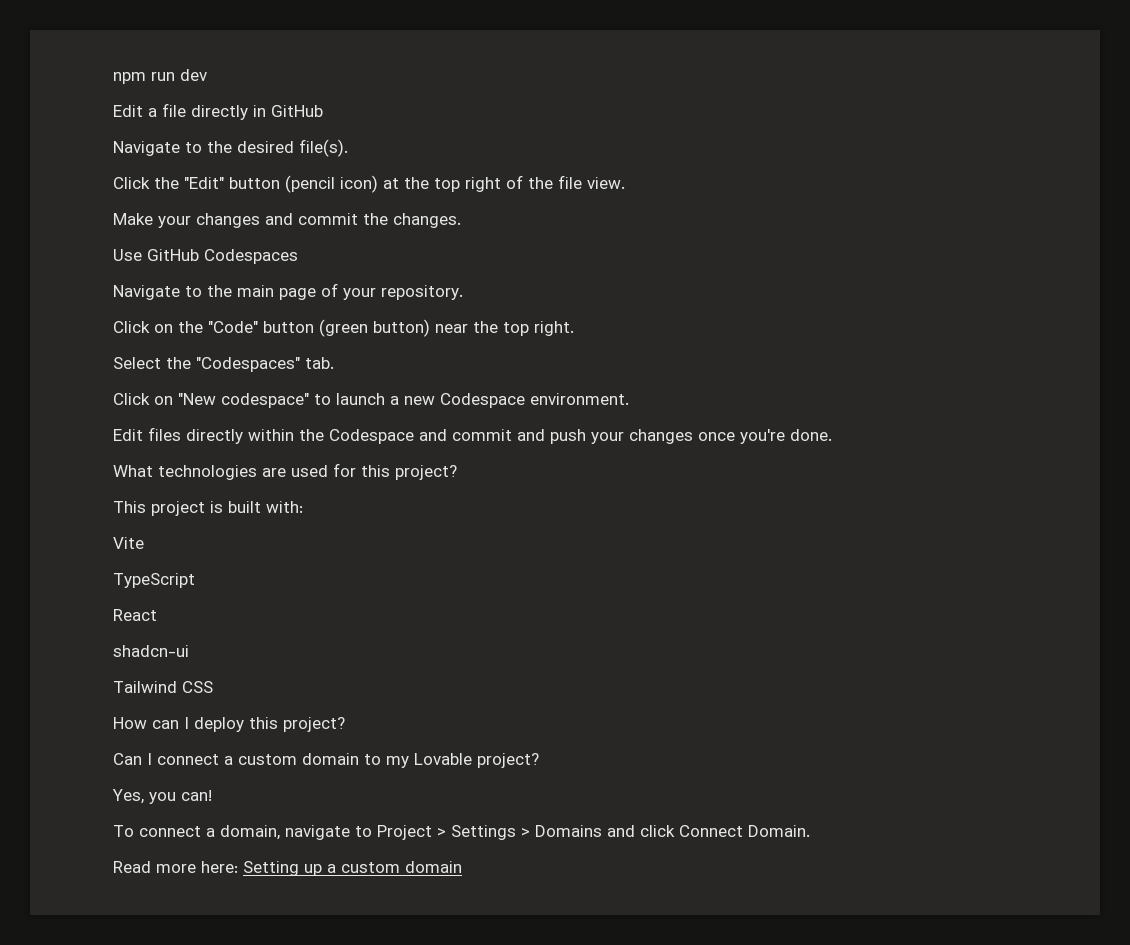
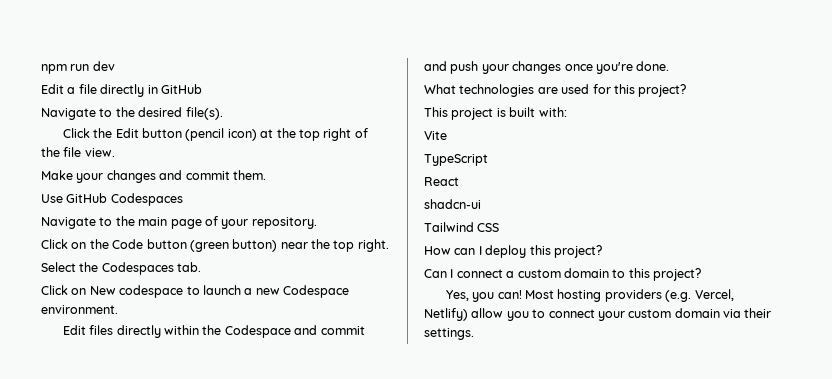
[184,177,224,189] "Edit" -> [115,128,139,138] Edit
[363,213,461,228] the changes. -> [232,170,266,180] them.
[208,321,258,333] "Code" -> [112,239,144,249] Code
[196,357,300,372] "Codespaces" -> [101,262,174,275] Codespaces
[178,393,309,408] "New codespace" -> [89,285,184,298] New codespace
[386,753,472,768] my Lovable -> [628,268,650,278] this
[113,825,810,840] [113,861,462,876] // To connect a domain, navigate to Project > Settings > Domains and click Connect Domain. // Read more here: Setting up a custom domain -> [525,289,734,302] [424,308,772,321] [424,328,474,340] Most hosting providers (e.g. Vercel, Netlify) allow you to connect your custom domain via their settings.

